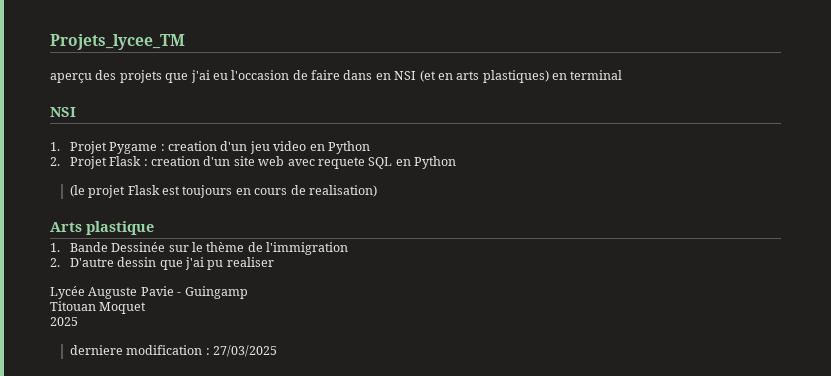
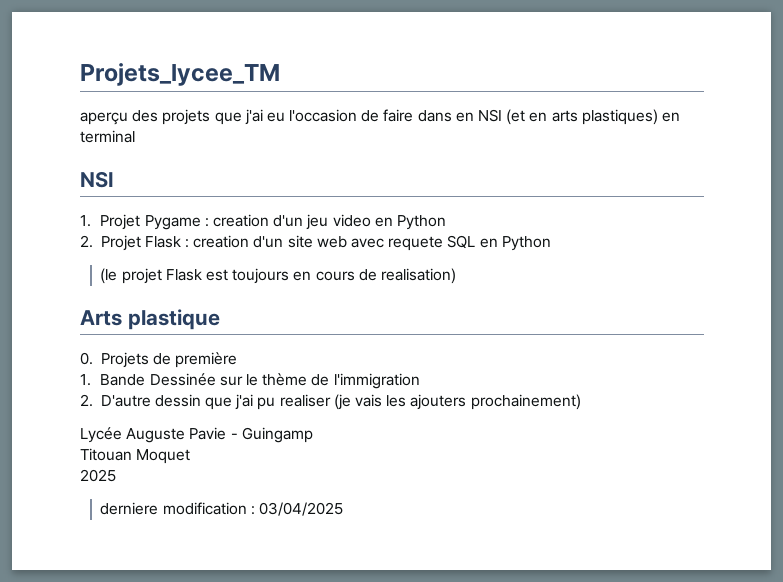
(154, 228) none -> [80,352,238,368] // 0. Projets de première
(274, 262) none -> [333,394,581,410] (je vais les ajouters prochainement)
[213,345,278,357] 27/03/2025 -> [258,502,343,516] 03/04/2025

